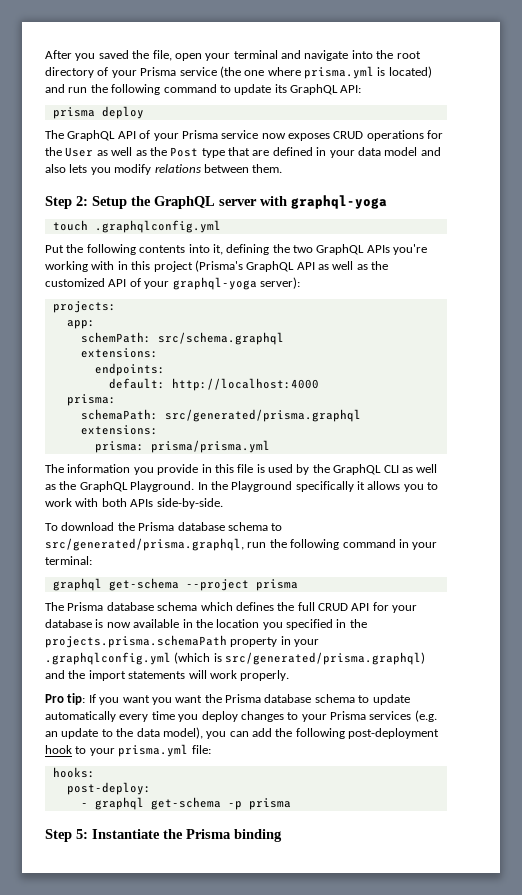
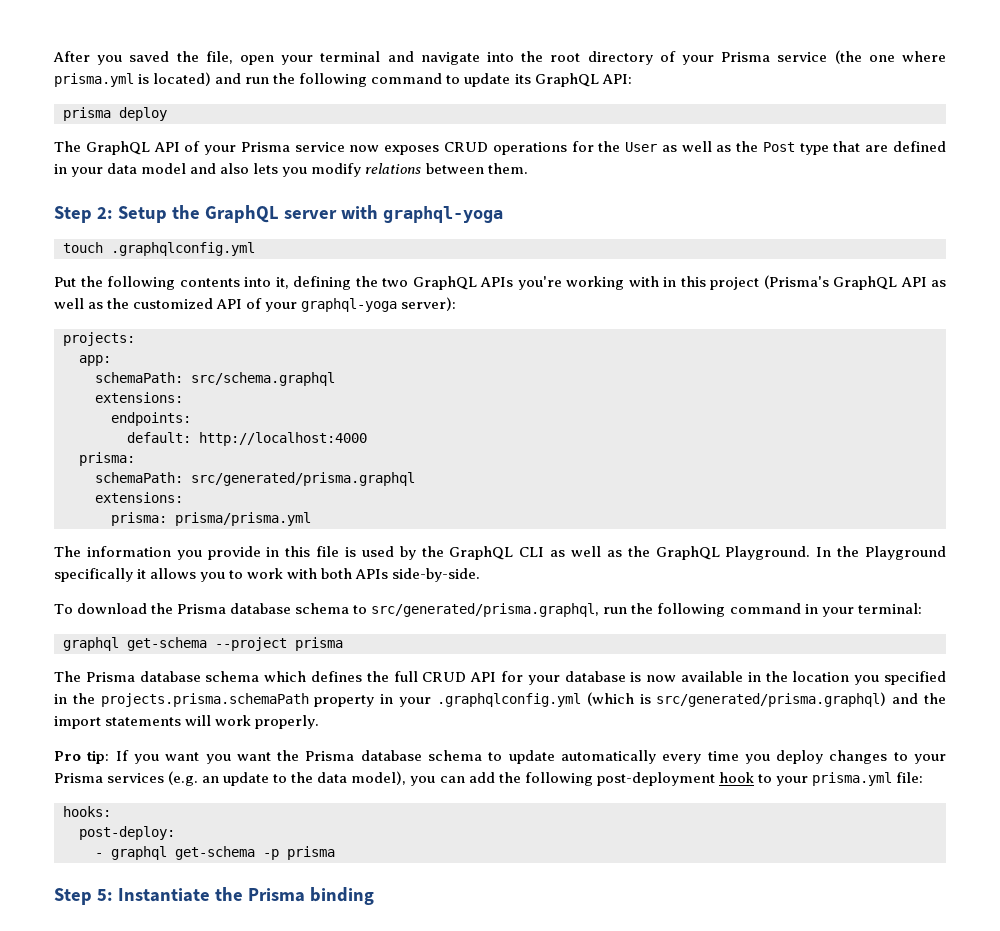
[80,332,151,343] schemPath: -> [95,372,183,383] schemaPath:

